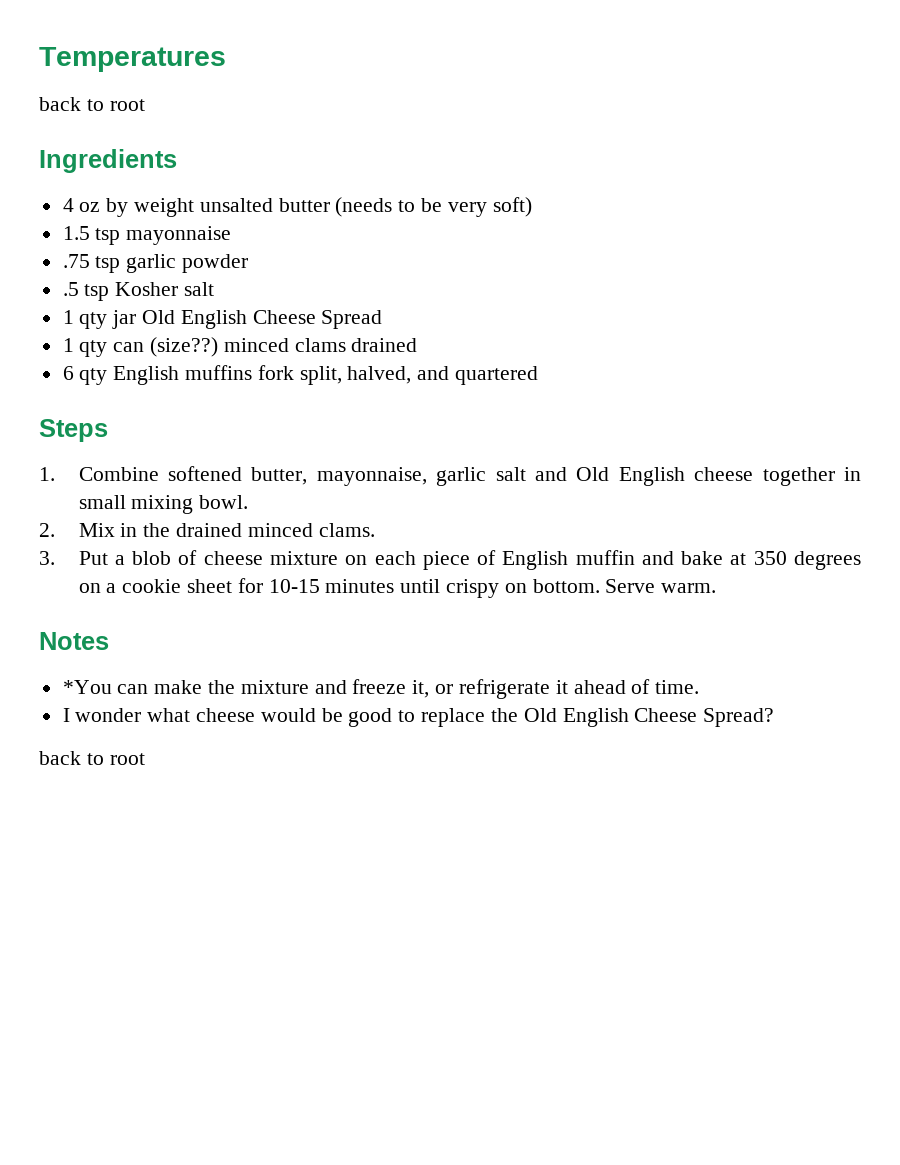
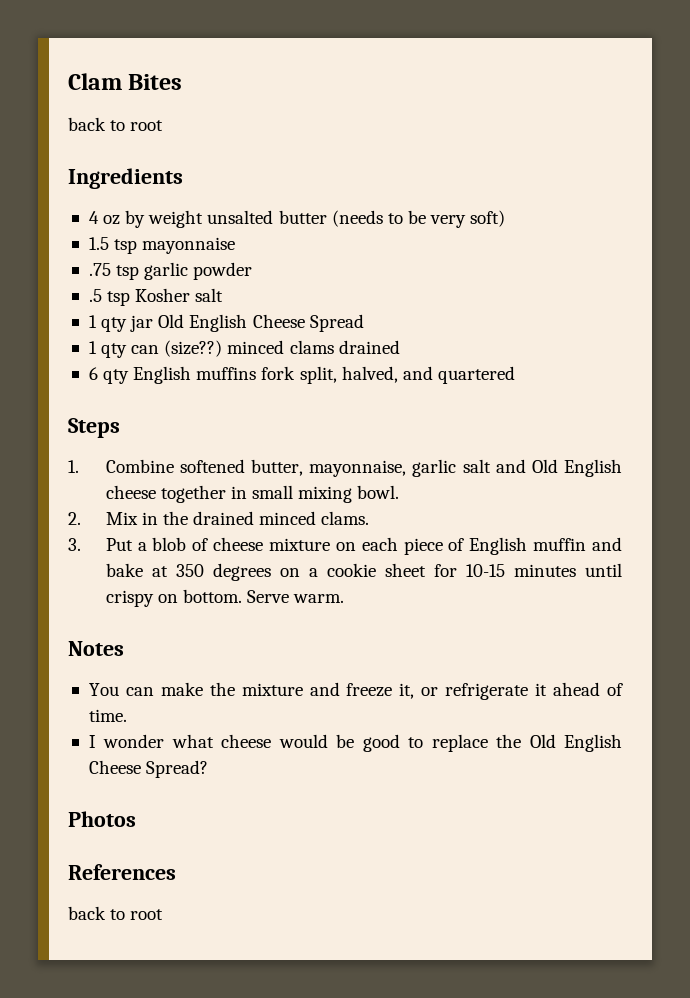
[39,47,226,72] Temperatures -> [68,73,183,90] Clam Bites
[62,680,112,694] *You -> [88,683,119,696] You
(775, 717) none -> [68,811,136,827] [68,864,176,880] // Photos // References

